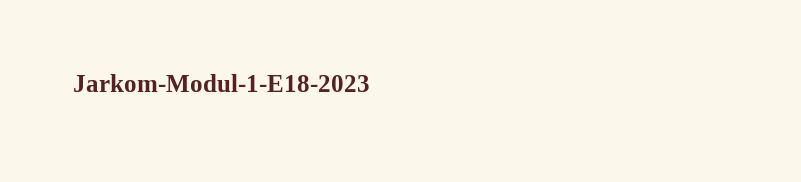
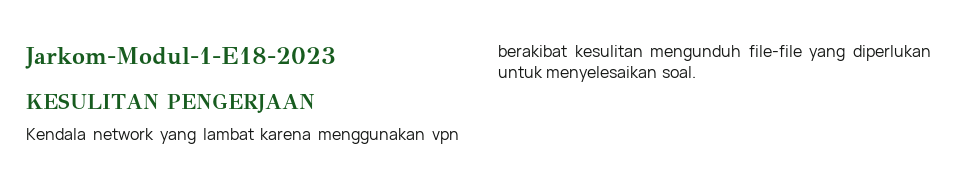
(370, 83) none -> [26,93,315,114] [26,128,459,144] [498,45,931,61] [498,66,696,82] // KESULITAN PENGERJAAN // Kendala network yang lambat karena menggunakan vpn berakibat kesulitan mengunduh file-file yang diperlukan untuk menyelesaikan soal.

